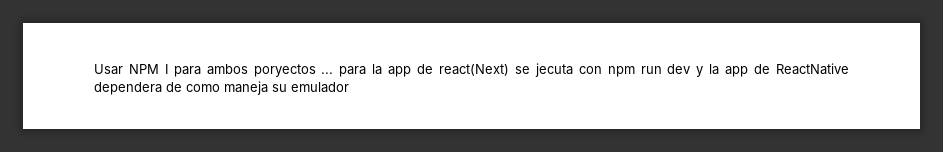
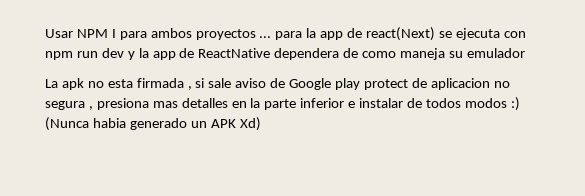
[253,64,316,77] poryectos -> [195,29,256,40] proyectos
[534,63,573,77] jecuta -> [455,28,500,40] ejecuta
(349, 87) none -> [45,78,510,90] [45,97,520,111] [45,117,261,131] // La apk no esta firmada , si sale aviso de Google play protect de aplicacion no segura , presiona mas detalles en la parte inferior e instalar de todos modos :) (Nunca habia generado un APK Xd)

